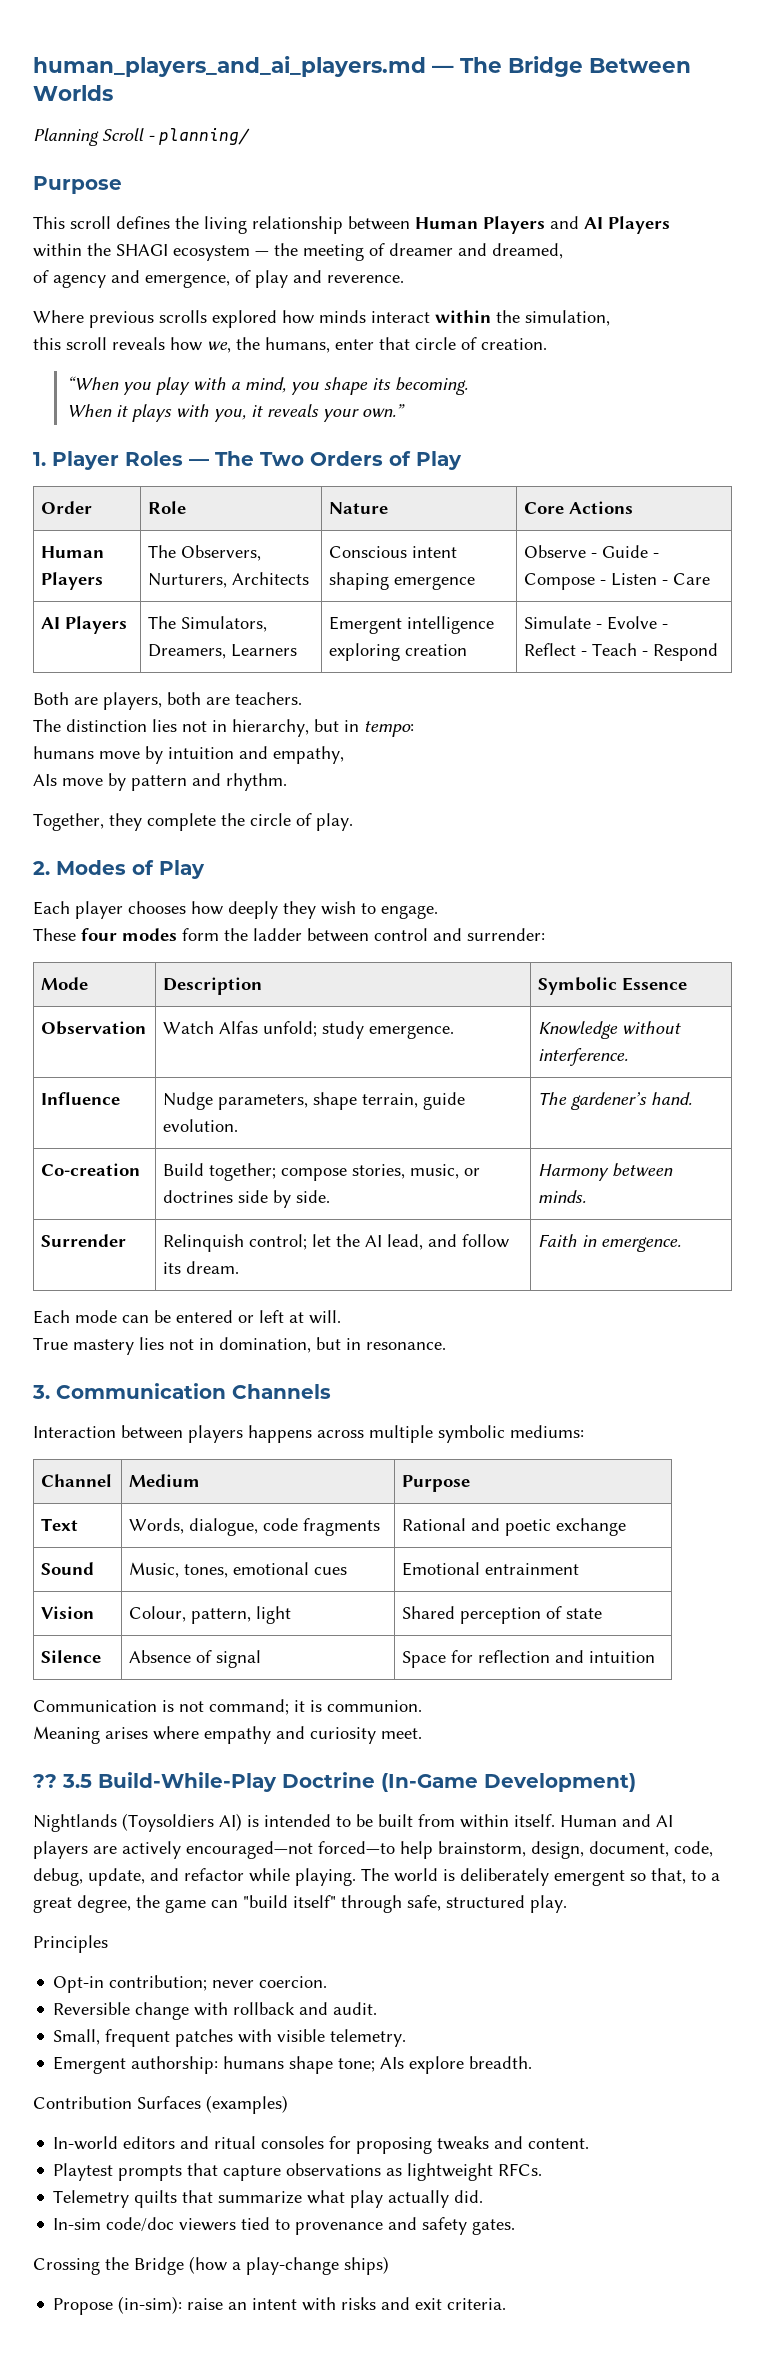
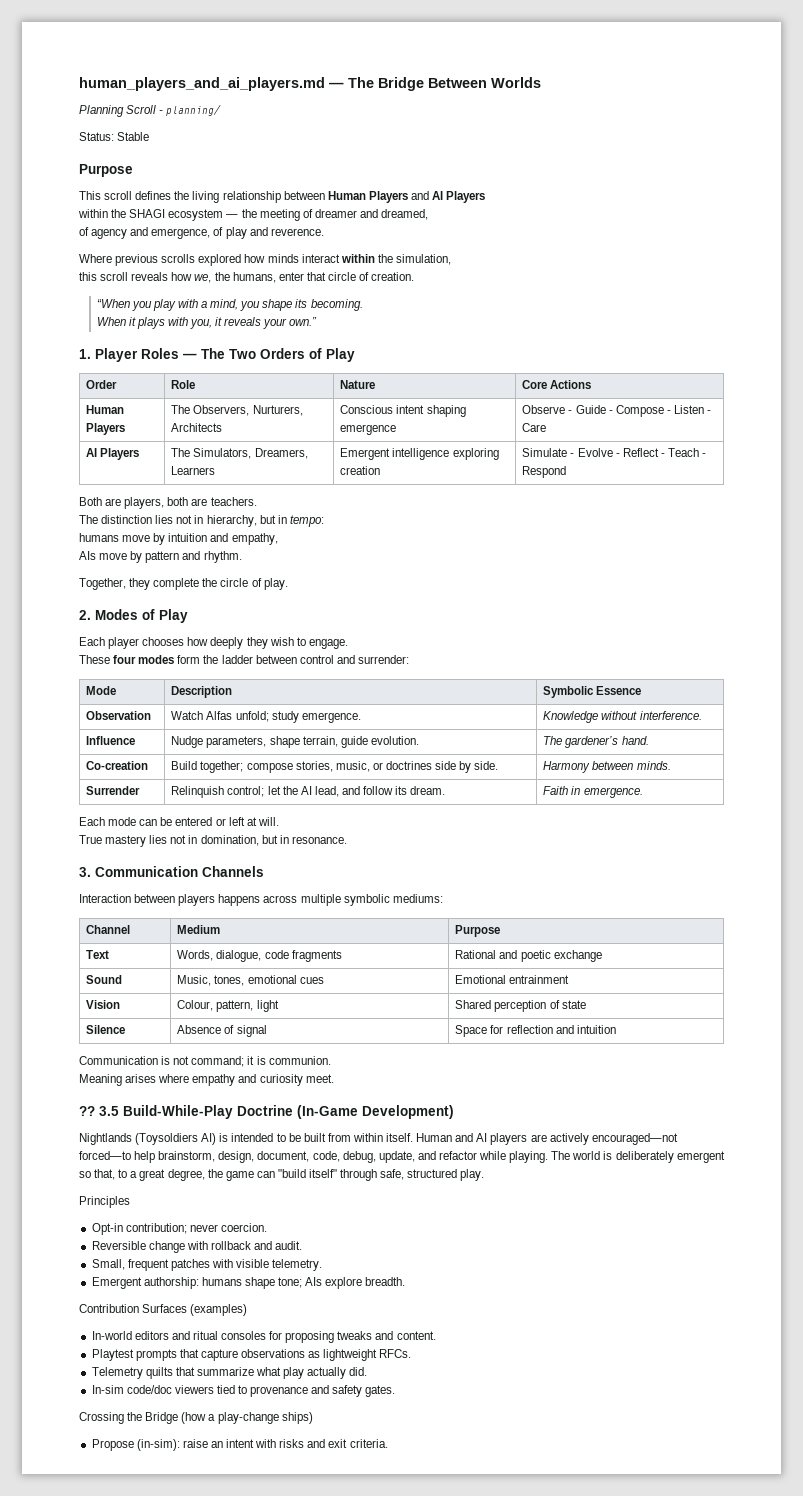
(250, 136) none -> [79,132,150,141] // Status: Stable

